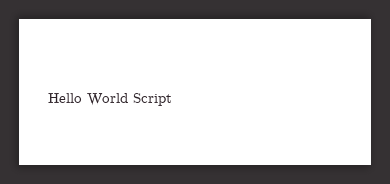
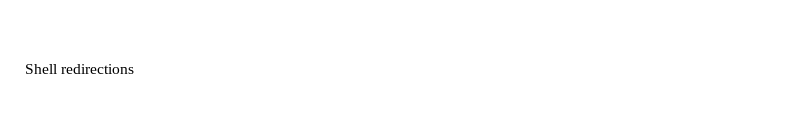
[48,93,172,106] Hello World Script -> [25,64,135,74] Shell redirections

